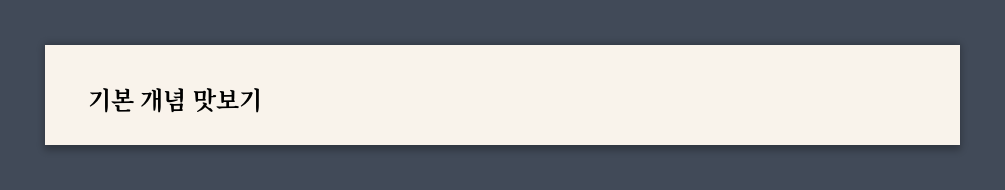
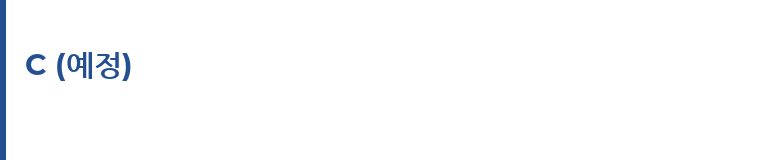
[88,88,262,113] 기본 개념 맛보기 -> [25,52,133,81] C (예정)

